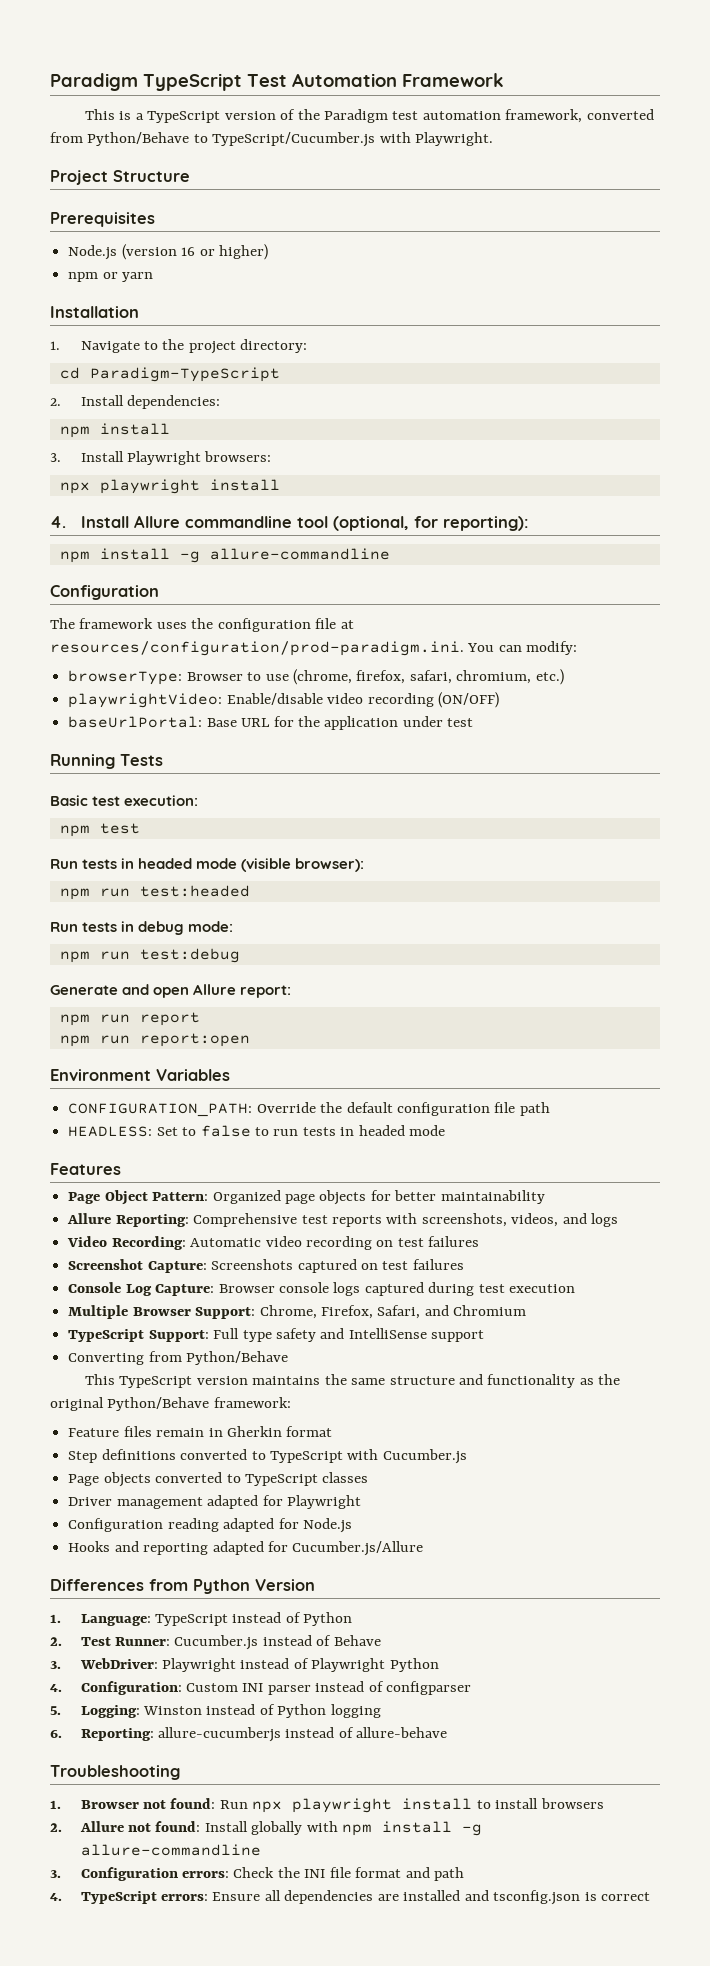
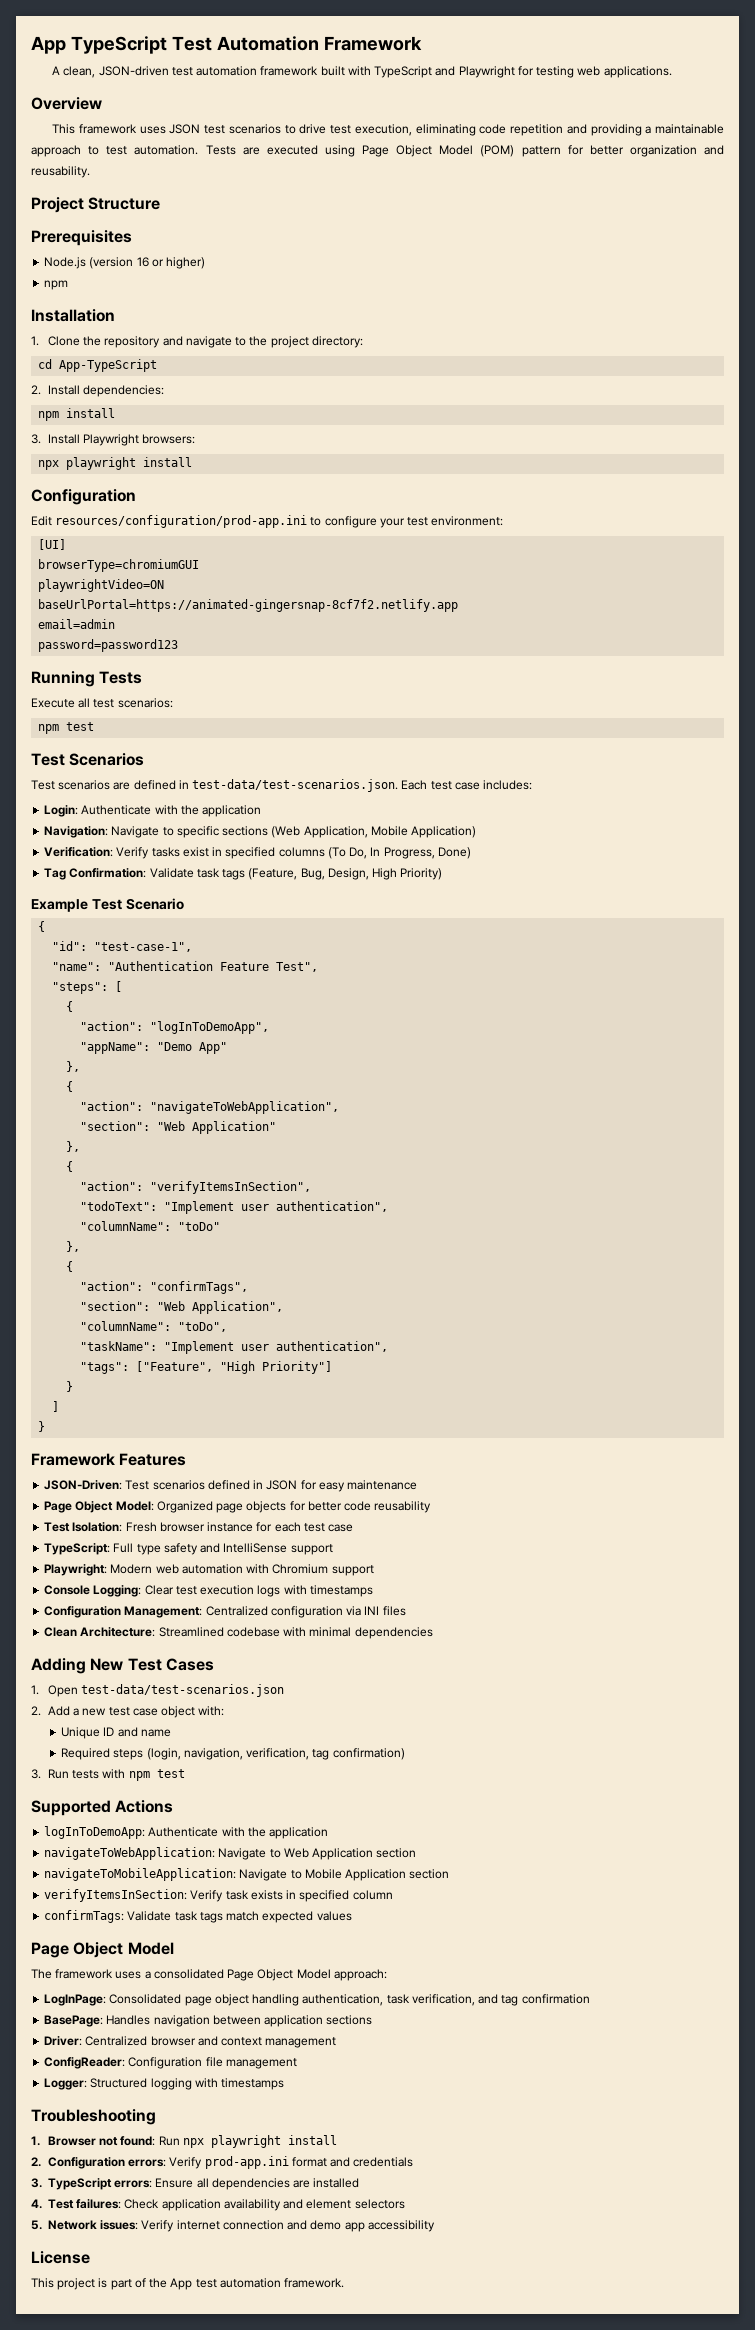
[50,73,138,91] Paradigm -> [31,36,66,54] App
[84,109,654,123] [50,132,494,147] This is a TypeScript version of the Paradigm test automation framework, converted from Python/Behave to TypeScript/Cucumber.js with Playwright. -> [52,66,672,78] [31,97,102,110] [52,124,724,136] [31,145,724,157] [31,166,90,178] A clean, JSON-driven test automation framework built with TypeScript and Playwright for testing web applications. // Overview // This framework uses JSON test scenarios to drive test execution, eliminating code repetition and providing a maintainable approach to test automation. Tests are executed using Page Object Model (POM) pattern for better organization and reusability.
[102,272,154,282] or yarn -> (69, 285) none
[80,341,140,353] Navigate -> [47,336,232,348] Clone the repository and navigate
[89,367,280,382] Paradigm-TypeScript -> [59,359,158,372] App-TypeScript
[50,515,529,531] [59,548,390,563] [50,585,159,600] [50,618,354,632] [50,641,578,656] [68,669,564,685] [68,692,499,708] [68,716,474,730] [50,754,163,769] [50,795,199,806] [59,823,140,837] [50,858,365,872] [59,885,250,900] [50,921,234,935] [59,948,240,963] [50,984,292,998] [59,1012,200,1026] [59,1033,250,1047] [50,1069,230,1081] [68,1102,550,1117] [68,1125,446,1137] [50,1163,121,1175] [68,1190,209,1205] 4. Install Allure commandline tool (optional, for reporting): // npm install -g allure-commandline // Configuration // The framework uses the configuration file at resources/configuration/prod-paradigm.ini. You can modify: // browserType: Browser to use (chrome, firefox, safari, chromium, etc.) // playwrightVideo: Enable/disable video recording (ON/OFF) // baseUrlPortal: Base URL for the application under test // Running Tests // Basic test execution: // npm test // Run tests in headed mode (visible browser): // npm run test:headed // Run tests in debug mode: // npm run test:debug // Generate and open Allure report: // npm run report // npm run report:open // Environment Variables // CONFIGURATION_PATH: Override the default configuration file path // HEADLESS: Set to false to run tests in headed mode // Features // Page Object Pattern: -> [31,489,136,505] [31,515,504,528] [38,539,67,550] [38,559,200,572] [38,579,165,592] [38,599,459,612] [38,619,116,629] [38,639,179,652] [31,671,143,687] [31,698,173,708] [38,722,95,734] [31,753,145,766] [31,779,533,792] [44,805,262,817] [44,826,477,838] [44,847,471,859] [44,868,443,880] [31,898,184,912] [38,921,46,932] [52,941,193,952] [52,961,319,972] [52,981,123,994] [66,1001,74,1012] [80,1021,270,1034] [80,1042,228,1054] [66,1061,81,1072] [66,1081,74,1092] [80,1101,340,1114] [80,1121,277,1134] [66,1141,81,1152] [66,1161,74,1172] [80,1181,312,1194] [80,1201,389,1214] [80,1221,221,1231] [66,1241,81,1252] [66,1261,74,1272] [80,1281,249,1294] [80,1301,284,1314] [80,1321,228,1332] [80,1341,389,1354] [80,1361,333,1374] [66,1381,74,1392] [52,1401,60,1412] [38,1421,46,1432] [31,1453,187,1466] [44,1480,418,1492] [44,1501,154,1513] Configuration // Edit resources/configuration/prod-app.ini to configure your test environment: // [UI] // browserType=chromiumGUI // playwrightVideo=ON // baseUrlPortal=https://animated-gingersnap-8cf7f2.netlify.app // email=admin // password=password123 // Running Tests // Execute all test scenarios: // npm test // Test Scenarios // Test scenarios are defined in test-data/test-scenarios.json. Each test case includes: // Login: Authenticate with the application // Navigation: Navigate to specific sections (Web Application, Mobile Application) // Verification: Verify tasks exist in specified columns (To Do, In Progress, Done) // Tag Confirmation: Validate task tags (Feature, Bug, Design, High Priority) // Example Test Scenario // { // "id": "test-case-1", // "name": "Authentication Feature Test", // "steps": [ // { // "action": "logInToDemoApp", // "appName": "Demo App" // }, // { // "action": "navigateToWebApplication", // "section": "Web Application" // }, // { // "action": "verifyItemsInSection", // "todoText": "Implement user authentication", // "columnName": "toDo" // }, // { // "action": "confirmTags", // "section": "Web Application", // "columnName": "toDo", // "taskName": "Implement user authentication", // "tags": ["Feature", "High Priority"] // } // ] // } // Framework Features // JSON-Driven: Test scenarios defined in JSON for easy maintenance // Page Object Model:
[440,1190,545,1204] [67,1213,619,1227] [67,1236,480,1250] [68,1259,464,1273] [68,1282,576,1296] [68,1305,527,1319] [68,1329,209,1342] maintainability // Allure Reporting: Comprehensive test reports with screenshots, videos, and logs // Video Recording: Automatic video recording on test failures // Screenshot Capture: Screenshots captured on test failures // Console Log Capture: Browser console logs captured during test execution // Multiple Browser Support: Chrome, Firefox, Safari, and Chromium // TypeScript Support: -> [344,1501,432,1513] [44,1522,354,1532] [44,1543,111,1555] code reusability // Test Isolation: Fresh browser instance for each test case // TypeScript:
[68,1351,289,1365] [84,1374,621,1388] [50,1397,291,1411] [68,1426,333,1437] [68,1449,467,1464] [68,1472,369,1487] [68,1495,361,1509] [68,1518,352,1533] [68,1541,424,1556] [50,1579,315,1594] [50,1612,353,1626] [50,1635,381,1650] [50,1658,439,1672] [50,1681,472,1695] [50,1704,381,1718] [50,1727,448,1742] Converting from Python/Behave // This TypeScript version maintains the same structure and functionality as the original Python/Behave framework: // Feature files remain in Gherkin format // Step definitions converted to TypeScript with Cucumber.js // Page objects converted to TypeScript classes // Driver management adapted for Playwright // Configuration reading adapted for Node.js // Hooks and reporting adapted for Cucumber.js/Allure // Differences from Python Version // 1. Language: TypeScript instead of Python // 2. Test Runner: Cucumber.js instead of Behave // 3. WebDriver: Playwright instead of Playwright Python // 4. Configuration: Custom INI parser instead of configparser // 5. Logging: Winston instead of Python logging // 6. Reporting: allure-cucumberjs instead of allure-behave -> [44,1564,374,1576] [44,1585,373,1597] [44,1606,406,1618] [44,1627,433,1639] [31,1658,214,1674] [31,1684,285,1697] [31,1706,225,1718] [61,1727,171,1739] [61,1748,405,1760] [31,1769,185,1781] [31,1800,174,1816] [44,1826,329,1839] [44,1847,417,1860] [44,1868,450,1881] [44,1889,393,1902] [44,1910,352,1923] [31,1942,174,1958] [31,1969,387,1981] [44,1994,590,2006] [44,2015,373,2027] [44,2036,337,2048] [44,2057,297,2069] [44,2078,285,2090] Playwright: Modern web automation with Chromium support // Console Logging: Clear test execution logs with timestamps // Configuration Management: Centralized configuration via INI files // Clean Architecture: Streamlined codebase with minimal dependencies // Adding New Test Cases // 1. Open test-data/test-scenarios.json // 2. Add a new test case object with: // Unique ID and name // Required steps (login, navigation, verification, tag confirmation) // 3. Run tests with npm test // Supported Actions // logInToDemoApp: Authenticate with the application // navigateToWebApplication: Navigate to Web Application section // navigateToMobileApplication: Navigate to Mobile Application section // verifyItemsInSection: Verify task exists in specified column // confirmTags: Validate task tags match expected values // Page Object Model // The framework uses a consolidated Page Object Model approach: // LogInPage: Consolidated page object handling authentication, task verification, and tag confirmation // BasePage: Handles navigation between application sections // Driver: Centralized browser and context management // ConfigReader: Configuration file management // Logger: Structured logging with timestamps
[476,1798,604,1809] [50,1821,483,1836] [80,1844,261,1856] [50,1867,465,1881] [50,1893,62,1901] to install browsers // 2. Allure not found: Install globally with npm install -g allure-commandline // 3. Configuration errors: Check the INI file format and path // 4. -> [31,2156,414,2169] [31,2178,42,2188] // 2. Configuration errors: Verify prod-app.ini format and credentials // 3.
[464,1890,651,1905] and tsconfig.json is correct -> [31,2199,405,2211] [31,2220,435,2232] [31,2251,90,2264] [31,2278,345,2290] // 4. Test failures: Check application availability and element selectors // 5. Network issues: Verify internet connection and demo app accessibility // License // This project is part of the App test automation framework.

